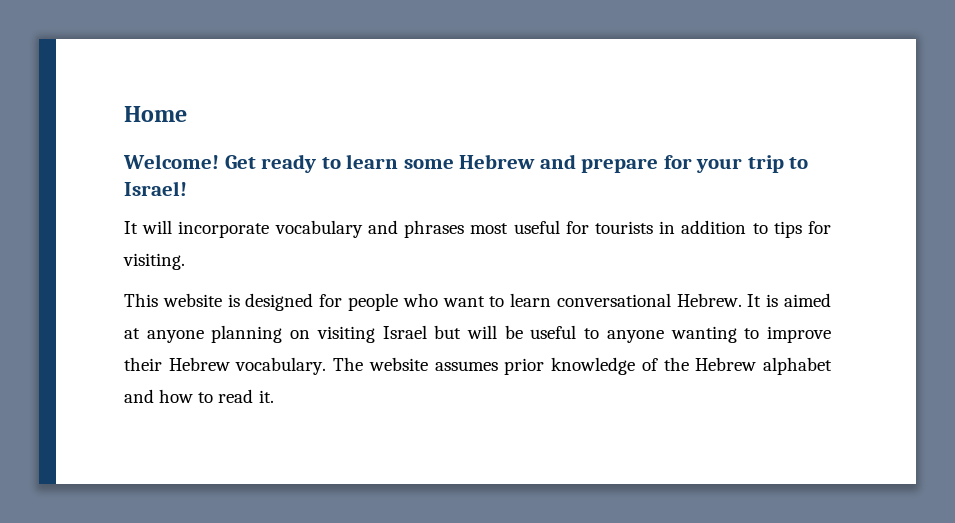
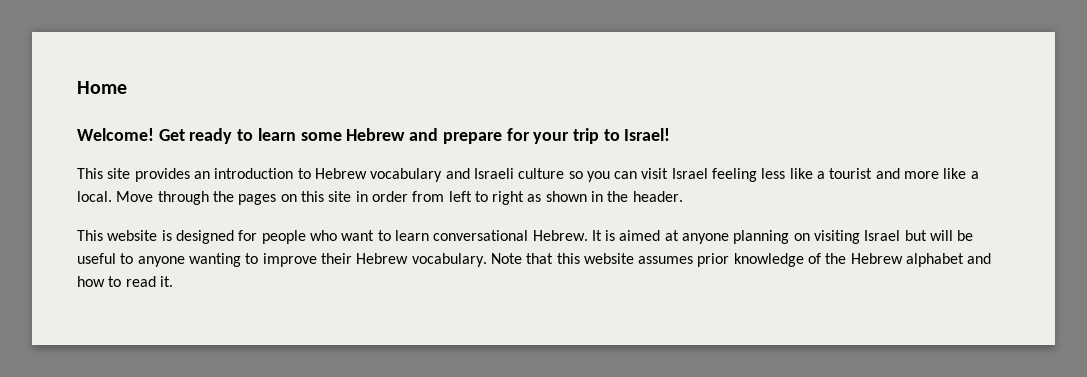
[124,220,831,238] [123,253,185,270] It will incorporate vocabulary and phrases most useful for tourists in addition to tips for visiting. -> [77,168,979,182] [77,191,683,205] This site provides an introduction to Hebrew vocabulary and Israeli culture so you can visit Israel feeling less like a tourist and more like a local. Move through the pages on this site in order from left to right as shown in the header.
[333,357,364,371] The -> [490,253,580,264] Note that this

